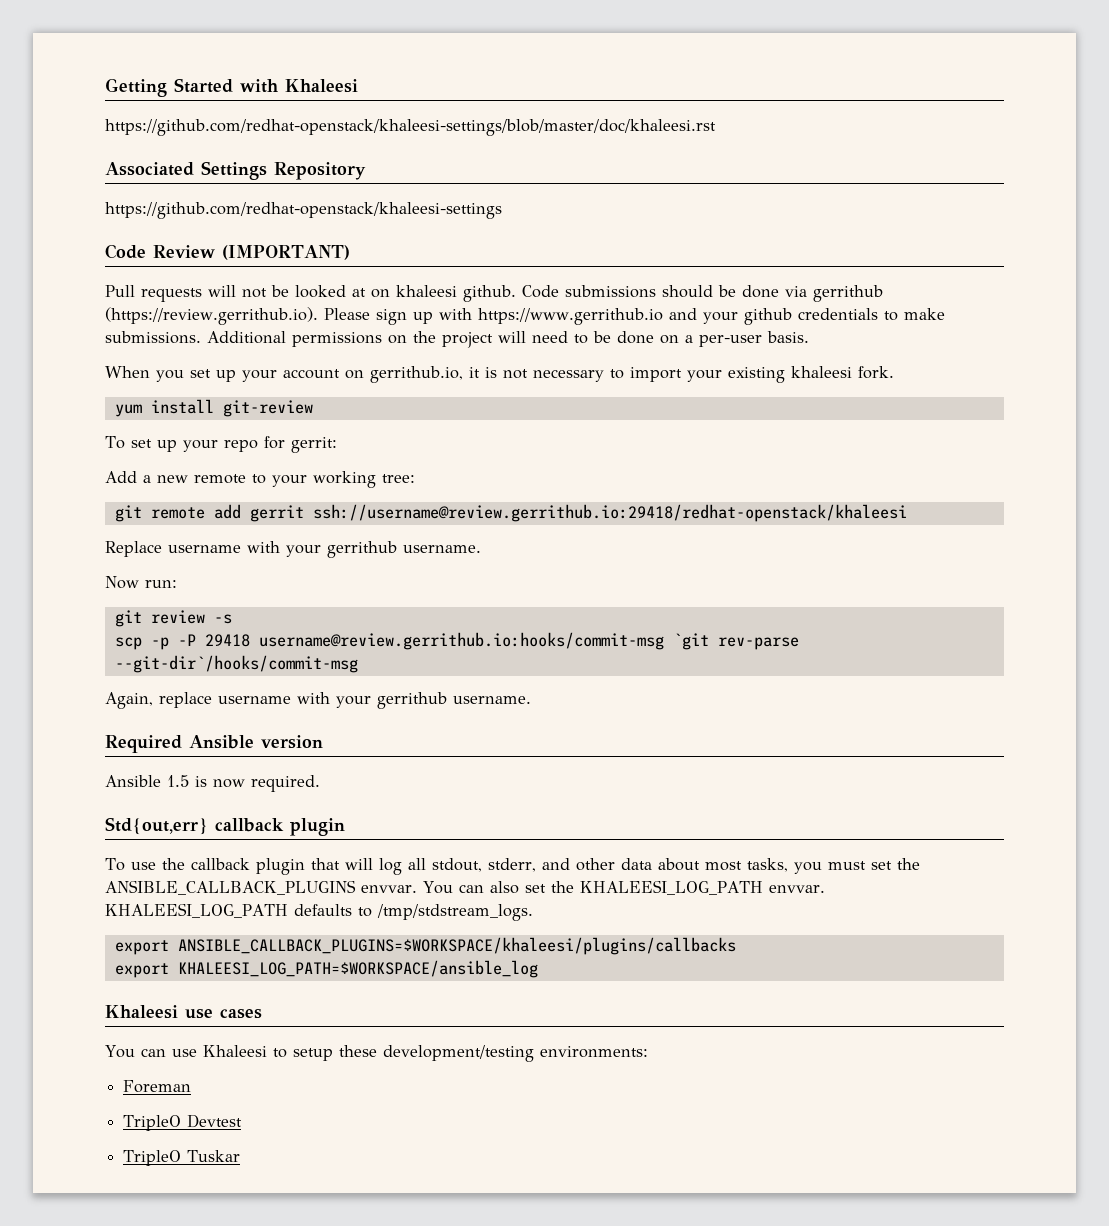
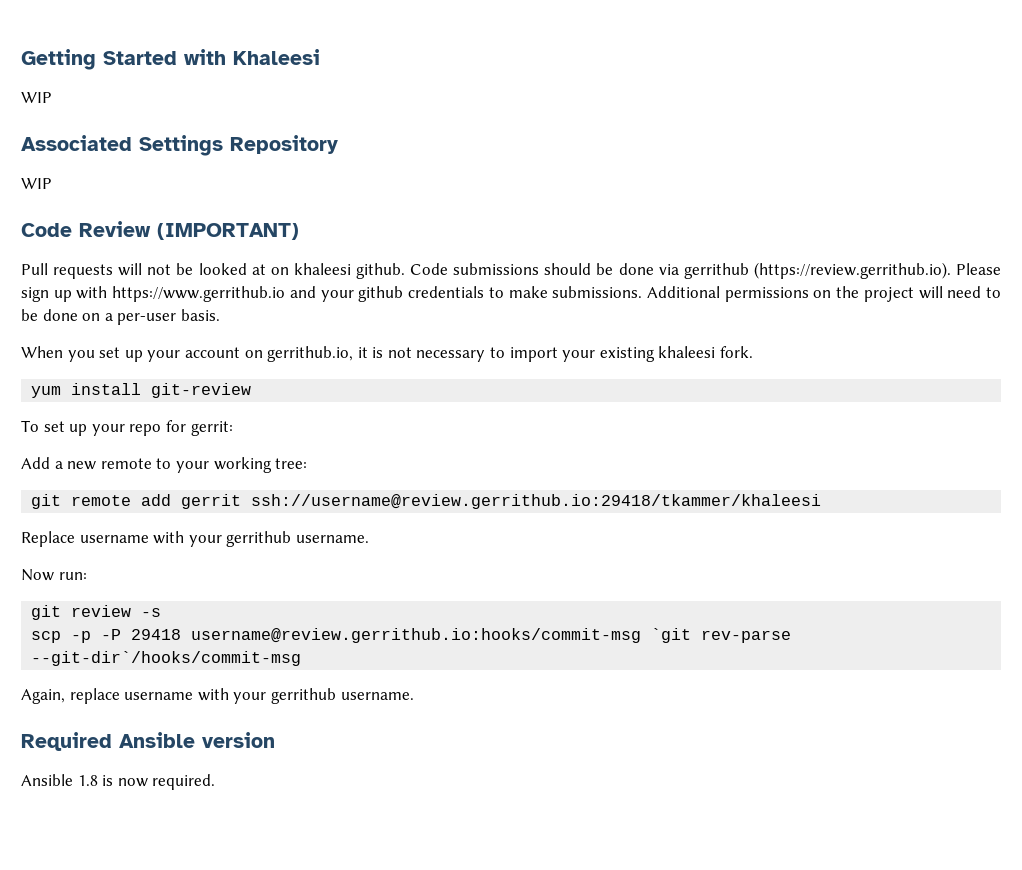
[105,119,716,136] https://github.com/redhat-openstack/khaleesi-settings/blob/master/doc/khaleesi.rst -> [21,92,52,103] WIP
[105,202,502,219] https://github.com/redhat-openstack/khaleesi-settings -> [21,178,52,189] WIP
[312,504,907,522] ssh://username@review.gerrithub.io:29418/redhat-openstack/khaleesi -> [251,494,822,509] ssh://username@review.gerrithub.io:29418/tkammer/khaleesi
[167,775,189,787] 1.5 -> [77,775,98,786] 1.8
[105,817,345,836] [105,858,920,875] [105,880,825,895] [105,903,533,921] [114,937,736,955] [114,960,538,978] [105,1005,262,1019] [105,1045,648,1062] [123,1080,192,1093] [123,1114,243,1131] [123,1150,241,1166] // Std{out,err} callback plugin // To use the callback plugin that will log all stdout, stderr, and other data about most tasks, you must set the ANSIBLE_CALLBACK_PLUGINS envvar. You can also set the KHALEESI_LOG_PATH envvar. KHALEESI_LOG_PATH defaults to /tmp/stdstream_logs. // export ANSIBLE_CALLBACK_PLUGINS=$WORKSPACE/khaleesi/plugins/callbacks // export KHALEESI_LOG_PATH=$WORKSPACE/ansible_log // Khaleesi use cases // You can use Khaleesi to setup these development/testing environments: // Foreman // TripleO Devtest // TripleO Tuskar -> (216, 782) none

